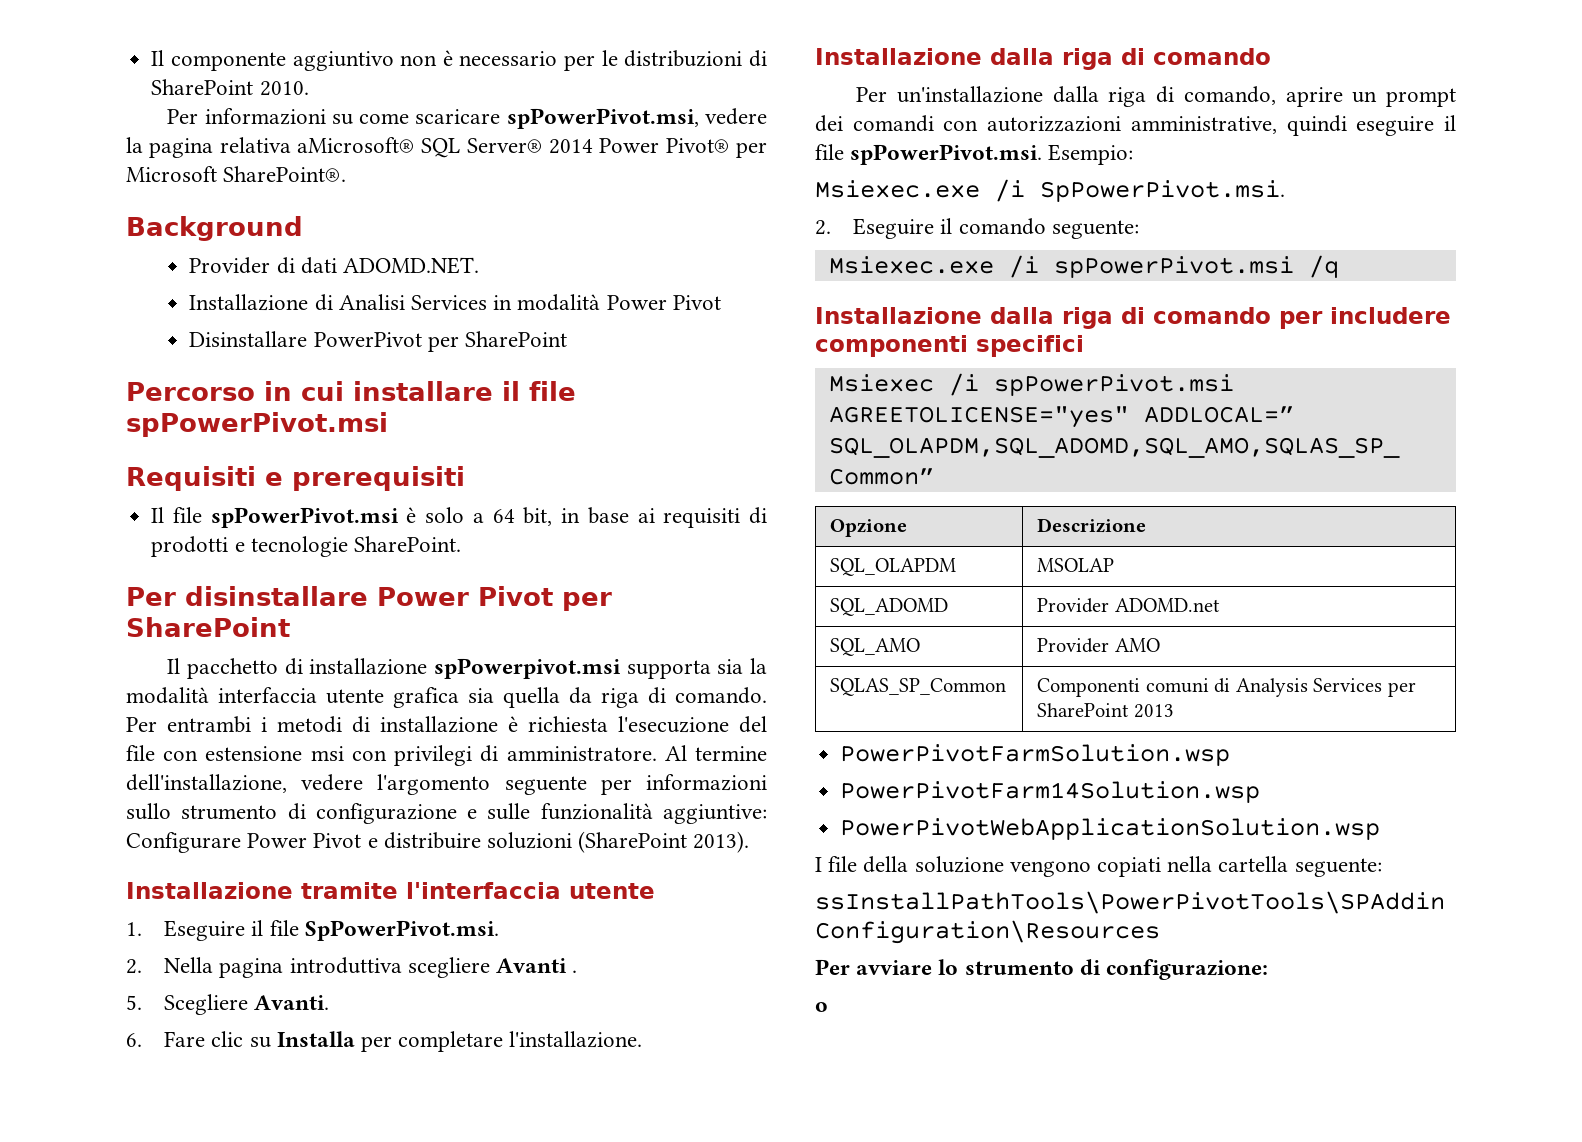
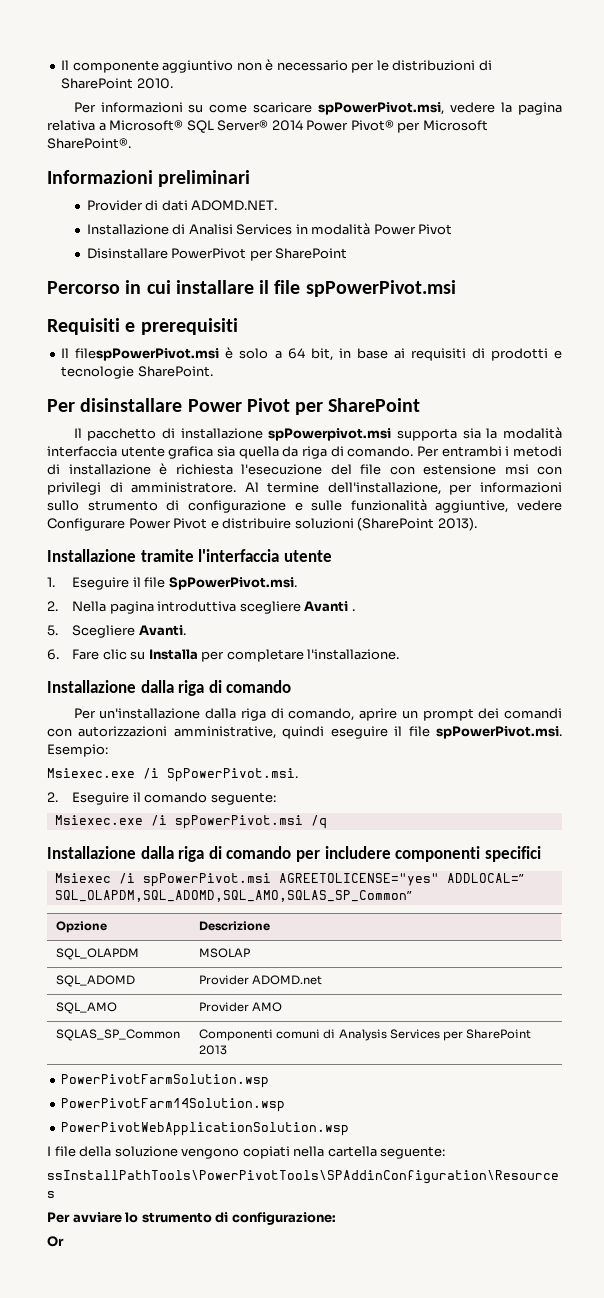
[296,137,415,153] aMicrosoft® -> [98,120,184,131] a Microsoft®
[126,216,303,241] Background -> [47,170,251,187] Informazioni preliminari
[173,507,399,528] file spPowerPivot.msi -> [75,348,220,361] filespPowerPivot.msi
[301,774,587,795] vedere l'argomento seguente -> (441, 488) none
[663,804,767,824] aggiuntive: -> [435,500,562,513] aggiuntive, vedere
[815,1002,828,1012] o -> [47,1236,64,1247] Or

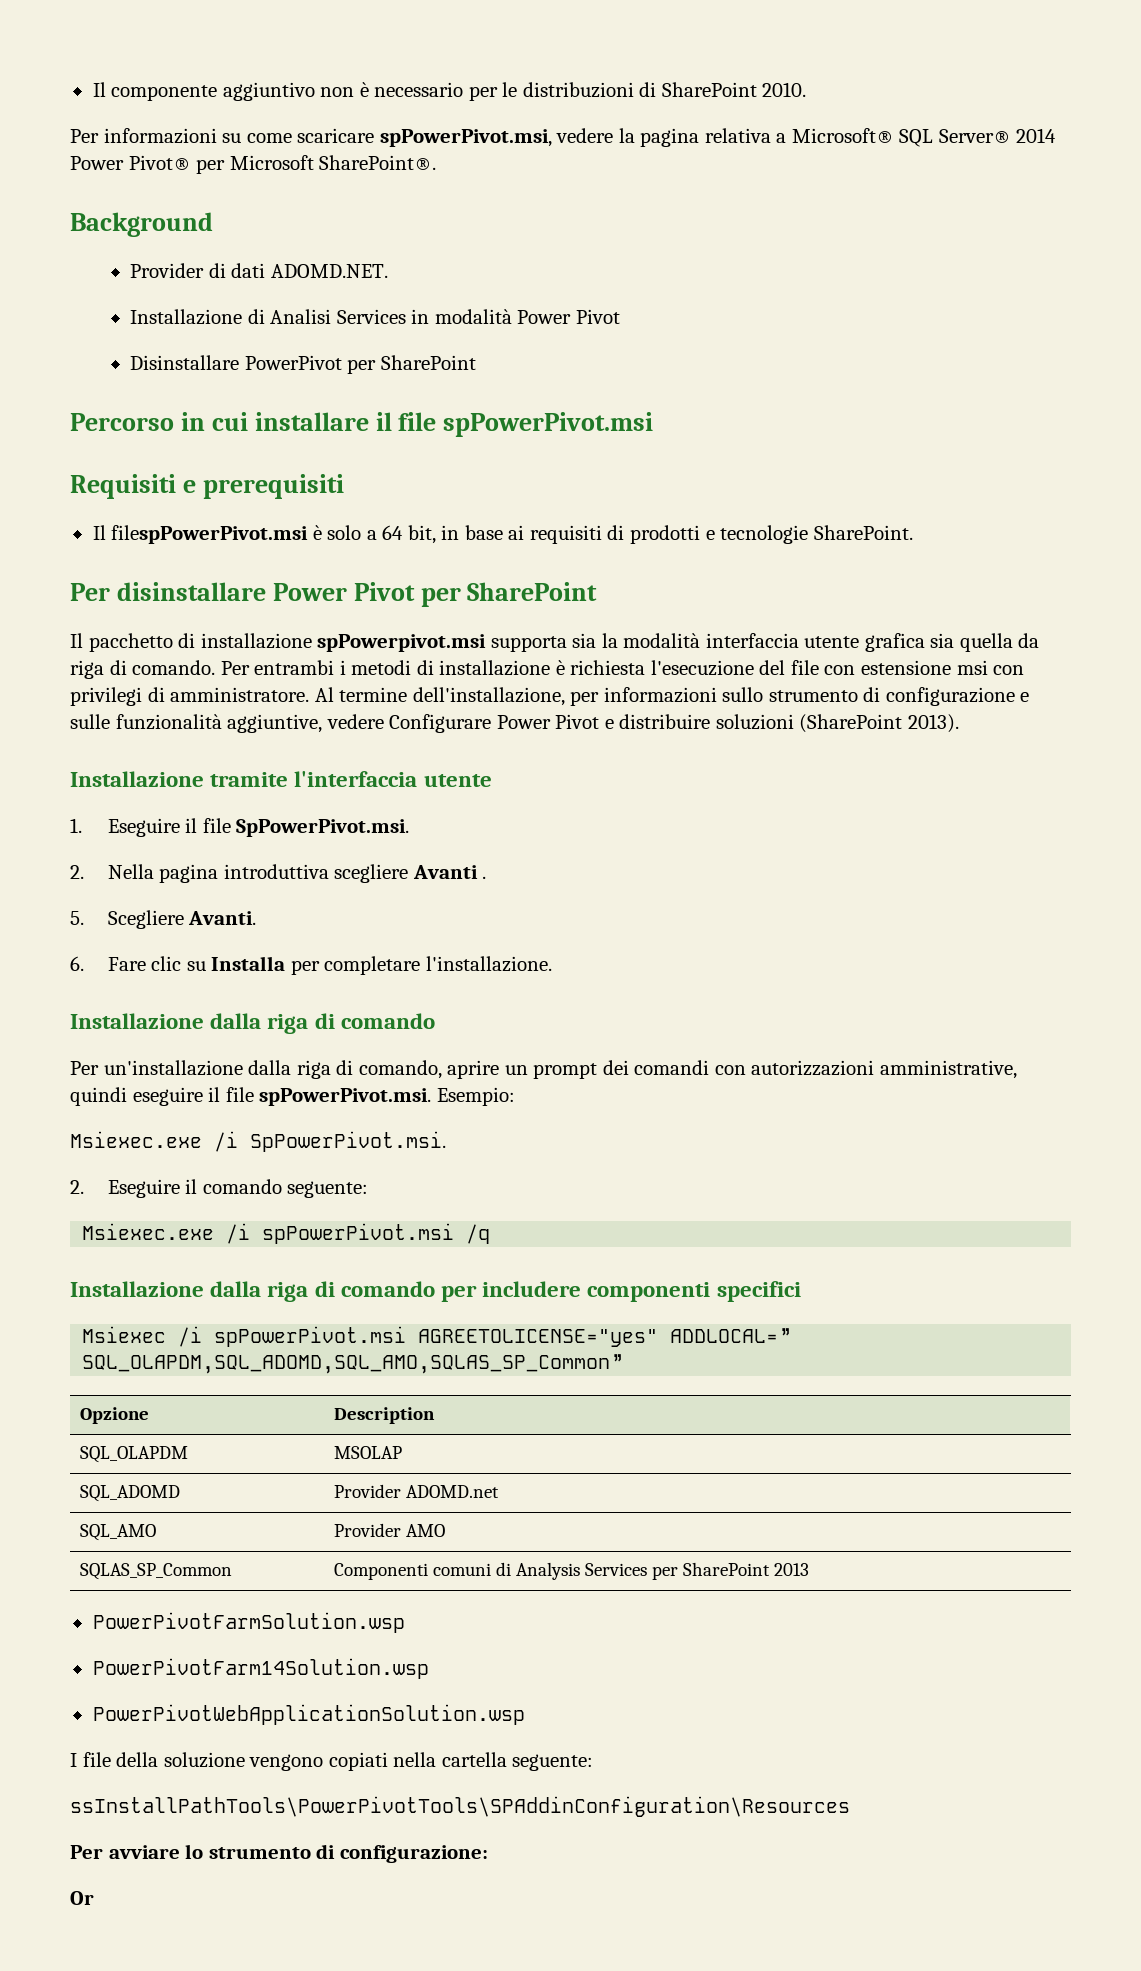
[47,170,251,187] Informazioni preliminari -> [70,212,213,237] Background
[199,921,271,931] Descrizione -> [334,1407,436,1424] Description

